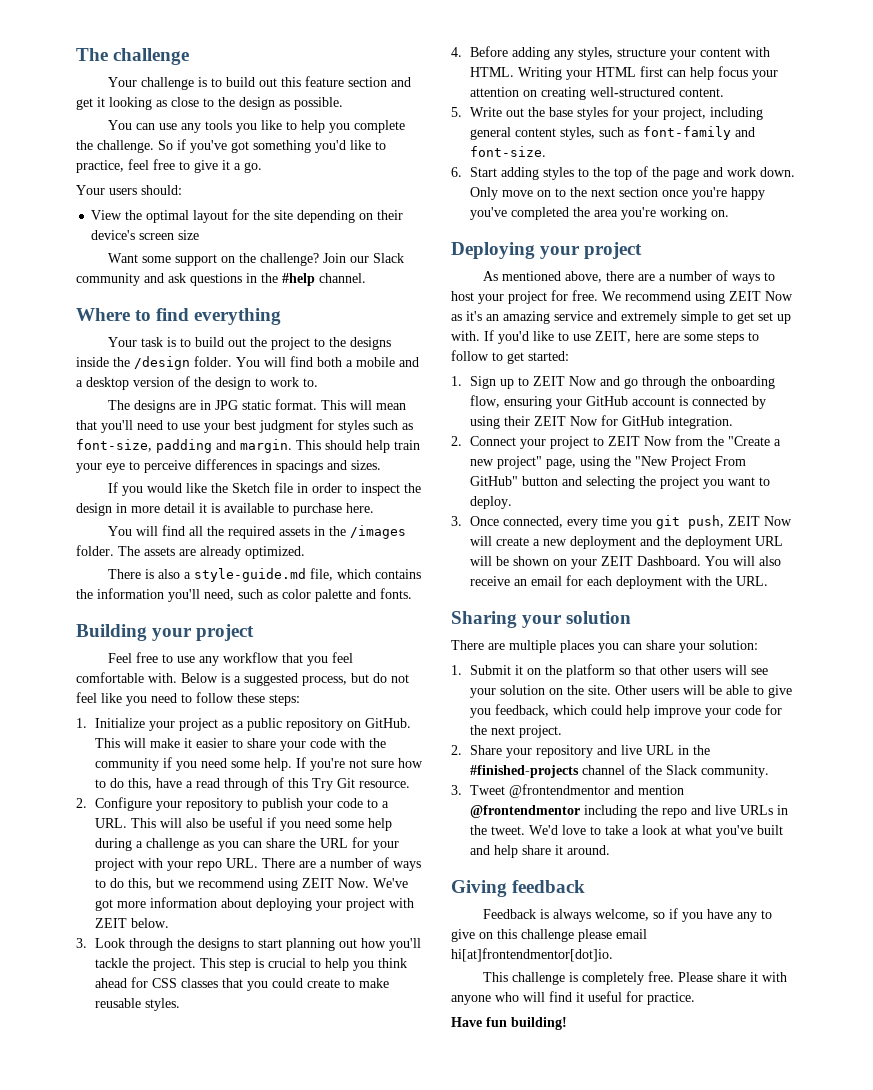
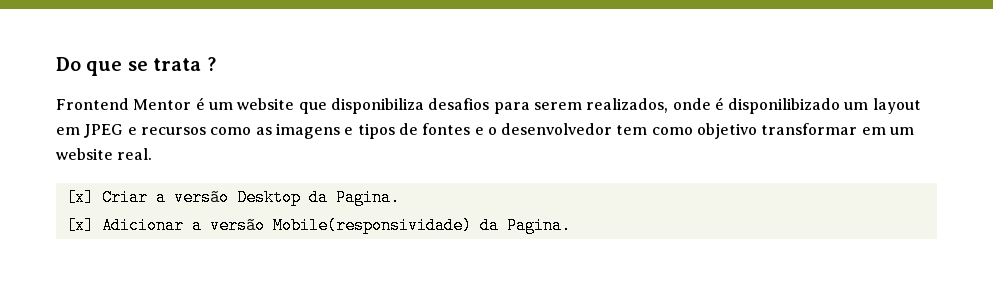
[76,48,190,65] [108,76,412,90] [76,97,343,110] [108,120,406,133] [76,139,386,153] [76,159,262,173] [76,185,182,195] [91,209,404,223] [91,230,200,240] [108,253,405,266] [76,273,366,286] [76,308,282,325] [108,337,392,350] [76,356,419,370] [76,376,318,390] [108,399,407,413] [76,419,413,433] [76,439,420,453] [76,459,381,473] [108,482,422,496] [76,503,374,516] [108,525,407,539] [76,545,305,559] [108,568,422,582] [76,588,412,602] [76,624,255,641] [108,652,354,666] [76,672,409,686] [76,692,300,706] [76,718,411,731] [94,738,386,751] [94,757,423,771] [94,777,410,791] [76,797,389,811] [94,817,392,831] [94,837,399,851] [94,857,421,871] [94,878,408,891] [94,897,414,911] [94,918,169,928] [76,938,421,951] [94,958,407,971] [94,977,389,991] [94,998,180,1011] [451,46,770,60] [469,66,778,80] [469,87,724,100] [451,106,763,120] [469,126,755,140] [469,146,546,157] [451,166,795,180] [469,187,765,200] [469,207,729,220] [451,242,643,259] [483,270,776,284] [451,290,793,304] [451,311,791,324] [451,330,759,344] [451,350,569,364] [451,376,775,389] [469,395,766,409] [469,415,733,429] [451,435,781,449] [469,456,746,469] [469,476,770,489] [469,496,512,509] [451,515,792,529] [469,536,783,549] [469,556,781,569] [469,575,768,589] [451,611,632,628] [451,640,758,653] [451,664,768,678] [469,685,792,698] [469,704,782,718] [469,725,562,738] [451,745,710,758] [469,764,769,778] [451,784,684,798] [469,805,788,818] [469,825,783,838] [469,845,610,858] [451,880,586,897] [483,908,773,922] [451,929,647,942] [451,948,613,962] [483,971,788,985] [451,991,695,1005] [451,1017,567,1030] The challenge // Your challenge is to build out this feature section and get it looking as close to the design as possible. // You can use any tools you like to help you complete the challenge. So if you've got something you'd like to practice, feel free to give it a go. // Your users should: // View the optimal layout for the site depending on their device's screen size // Want some support on the challenge? Join our Slack community and ask questions in the #help channel. // Where to find everything // Your task is to build out the project to the designs inside the /design folder. You will find both a mobile and a desktop version of the design to work to. // The designs are in JPG static format. This will mean that you'll need to use your best judgment for styles such as font-size, padding and margin. This should help train your eye to perceive differences in spacings and sizes. // If you would like the Sketch file in order to inspect the design in more detail it is available to purchase here. // You will find all the required assets in the /images folder. The assets are already optimized. // There is also a style-guide.md file, which contains the information you'll need, such as color palette and fonts. // Building your project // Feel free to use any workflow that you feel comfortable with. Below is a suggested process, but do not feel like you need to follow these steps: // 1. Initialize your project as a public repository on GitHub. This will make it easier to share your code with the community if you need some help. If you're not sure how to do this, have a read through of this Try Git resource. // 2. Configure your repository to publish your code to a URL. This will also be useful if you need some help during a challenge as you can share the URL for your project with your repo URL. There are a number of ways to do this, but we recommend using ZEIT Now. We've got more information about deploying your project with ZEIT below. // 3. Look through the designs to start planning out how you'll tackle the project. This step is crucial to help you think ahead for CSS classes that you could create to make reusable styles. // 4. Before adding any styles, structure your content with HTML. Writing your HTML first can help focus your attention on creating well-structured content. // 5. Write out the base styles for your project, including general content styles, such as font-family and font-size. // 6. Start adding styles to the top of the page and work down. Only move on to the next section once you're happy you've completed the area you're working on. // Deploying your project // As mentioned above, there are a number of ways to host your project for free. We recommend using ZEIT Now as it's an amazing service and extremely simple to get set up with. If you'd like to use ZEIT, here are some steps to follow to get started: // 1. Sign up to ZEIT Now and go through the onboarding flow, ensuring your GitHub account is connected by using their ZEIT Now for GitHub integration. // 2. Connect your project to ZEIT Now from the "Create a new project" page, using the "New Project From GitHub" button and selecting the project you want to deploy. // 3. Once connected, every time you git push, ZEIT Now will create a new deployment and the deployment URL will be shown on your ZEIT Dashboard. You will also receive an email for each deployment with the URL. // Sharing your solution // There are multiple places you can share your solution: // 1. Submit it on the platform so that other users will see your solution on the site. Other users will be able to give you feedback, which could help improve your code for the next project. // 2. Share your repository and live URL in the #finished-projects channel of the Slack community. // 3. Tweet @frontendmentor and mention @frontendmentor including the repo and live URLs in the tweet. We'd love to take a look at what you've built and help share it around. // Giving feedback // Feedback is always welcome, so if you have any to give on this challenge please email hi[at]frontendmentor[dot]io. // This challenge is completely free. Please share it with anyone who will find it useful for practice. // Have fun building! -> [56,57,216,76] [56,97,921,114] [56,123,915,139] [56,148,153,160] [65,189,400,206] [65,217,571,234] Do que se trata ? // Frontend Mentor é um website que disponibiliza desafios para serem realizados, onde é disponilibizado um layout em JPEG e recursos como as imagens e tipos de fontes e o desenvolvedor tem como objetivo transformar em um website real. // [x] Criar a versão Desktop da Pagina. // [x] Adicionar a versão Mobile(responsividade) da Pagina.

